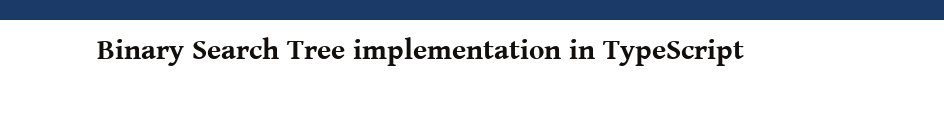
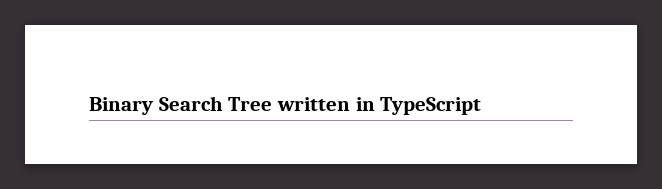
[353,37,561,66] implementation -> [277,97,351,111] written

